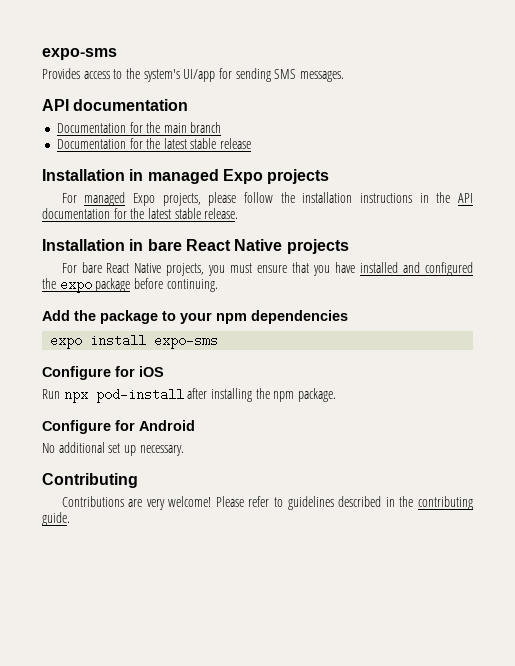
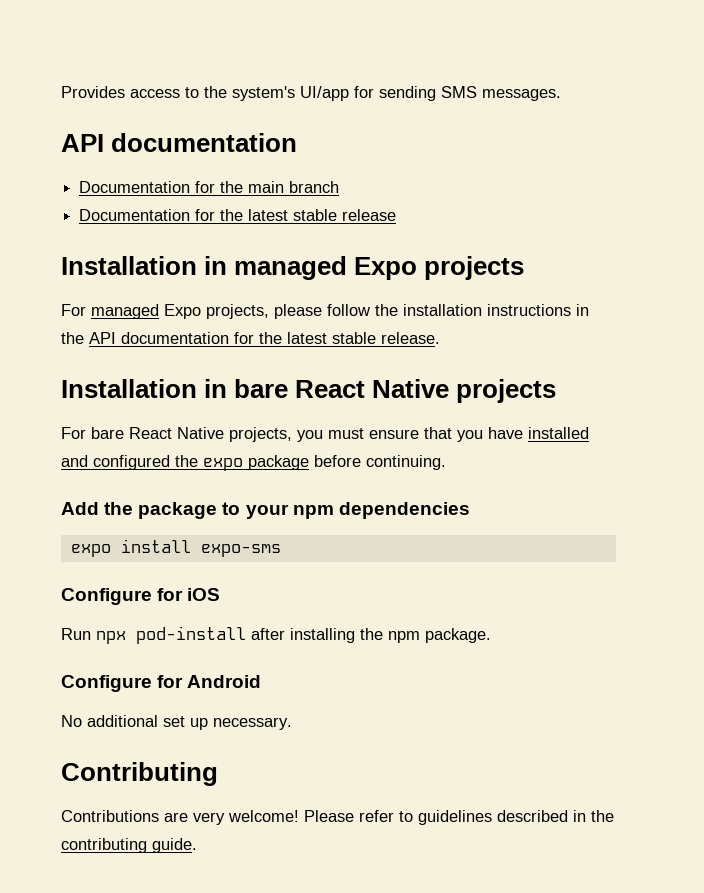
[42,48,117,60] expo-sms // -> (61, 92) none

